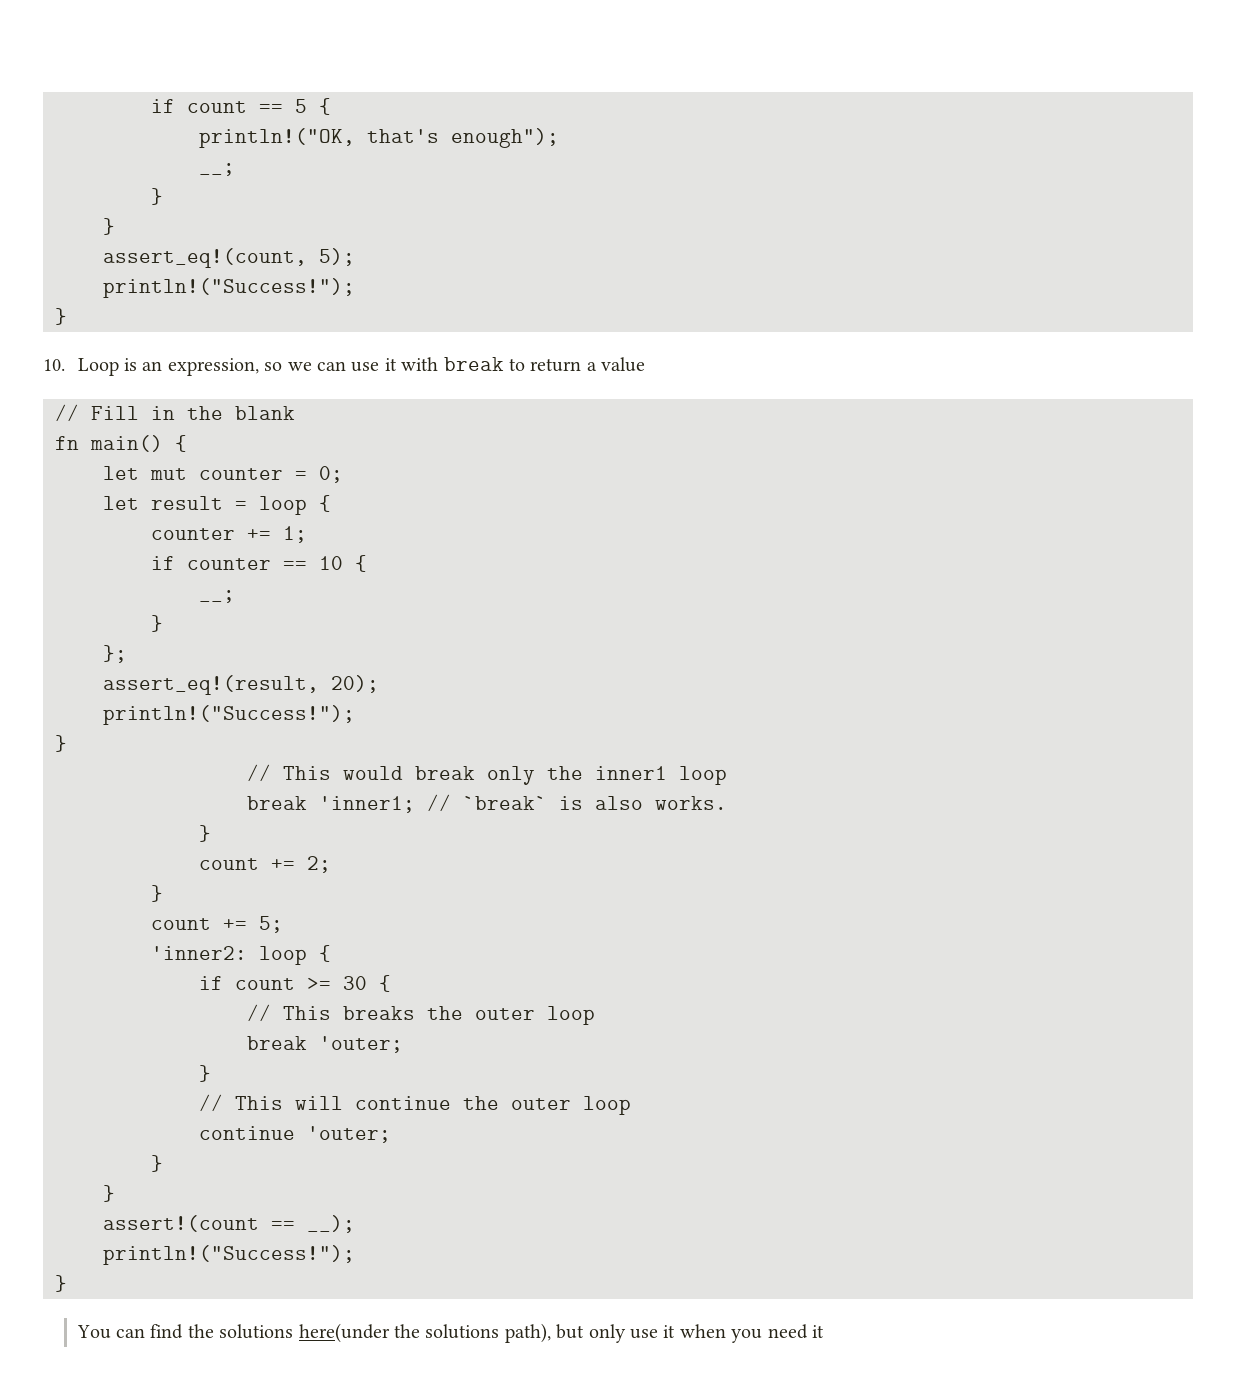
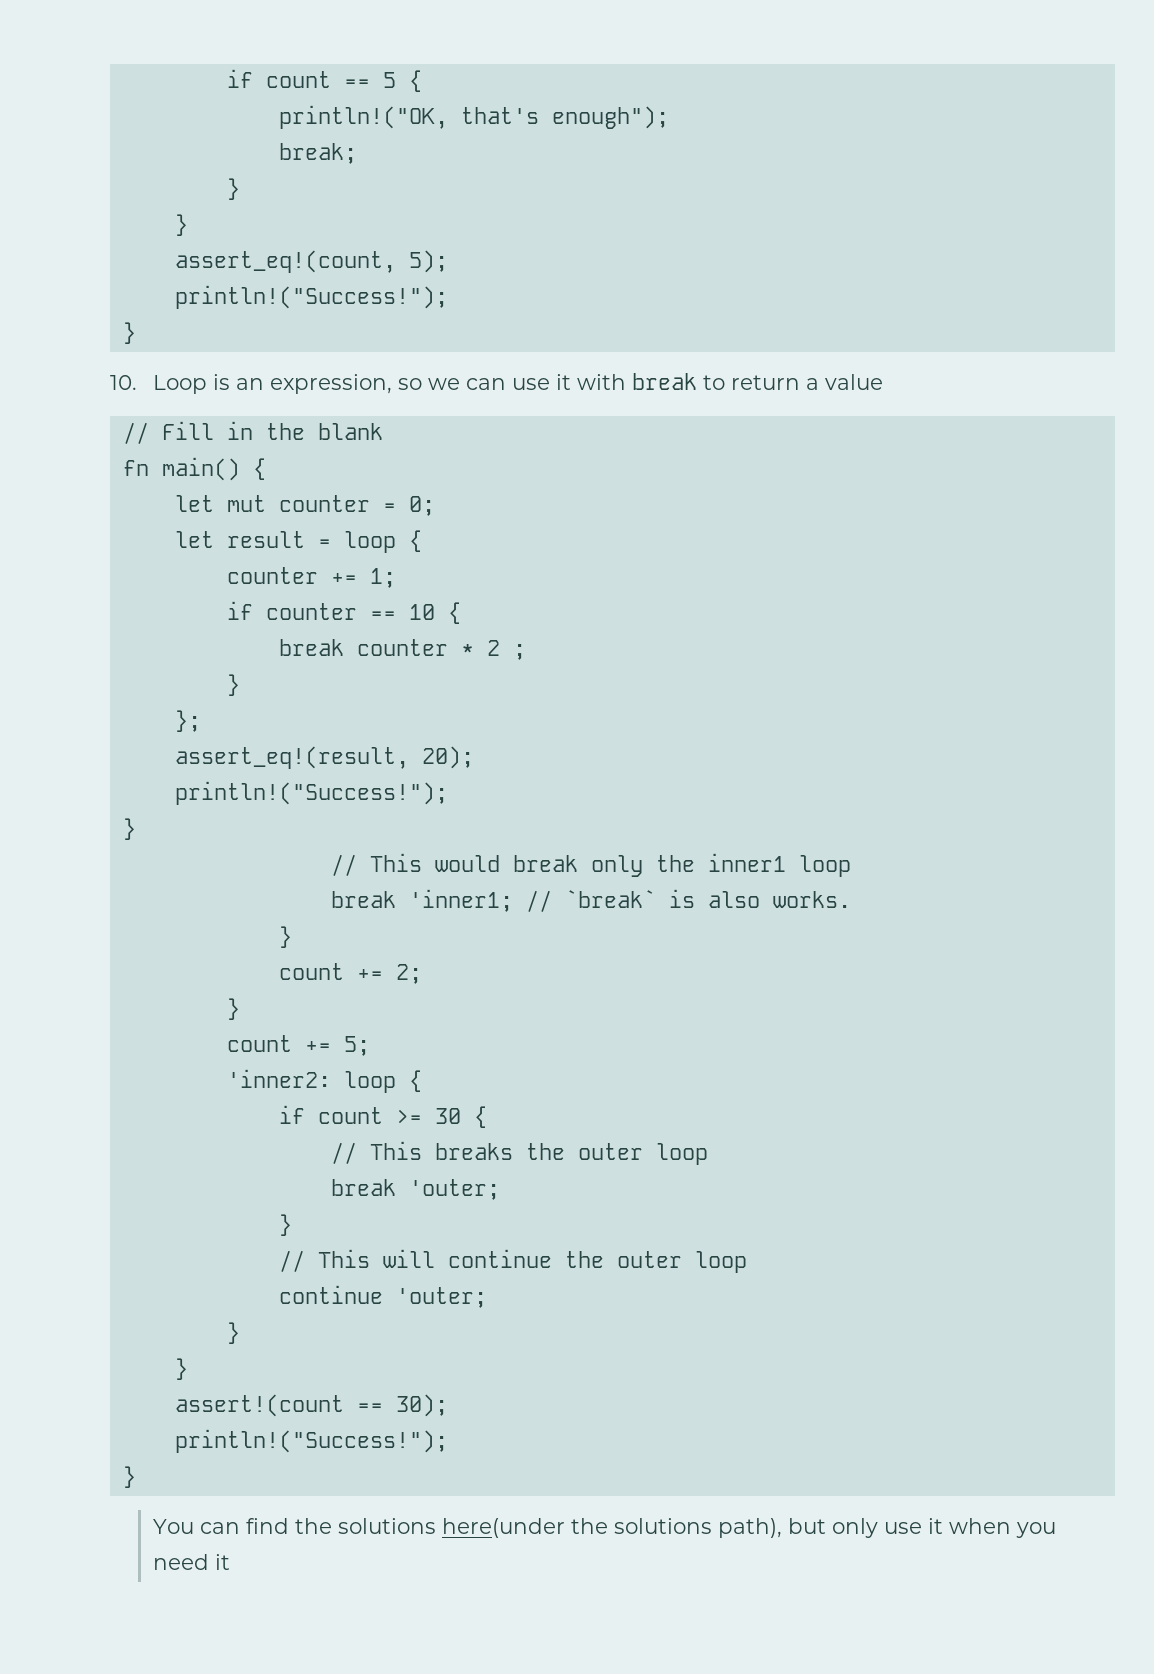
[199,163,235,176] __; -> [278,143,357,164] break;
[199,590,235,603] __; -> [278,639,526,660] break counter * 2 ;
[307,1215,355,1233] __); -> [395,1394,448,1417] 30);

